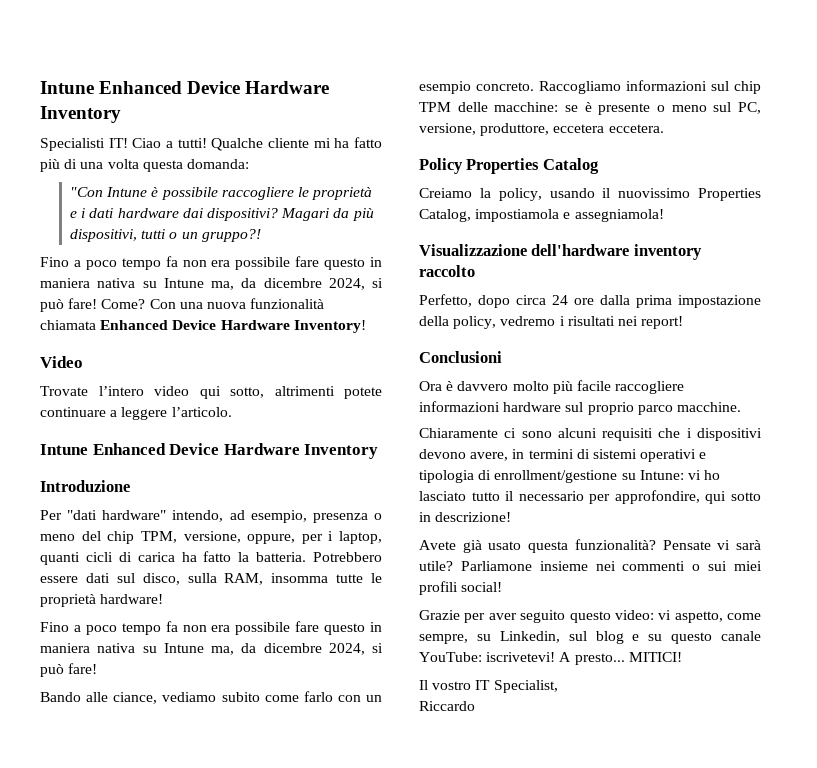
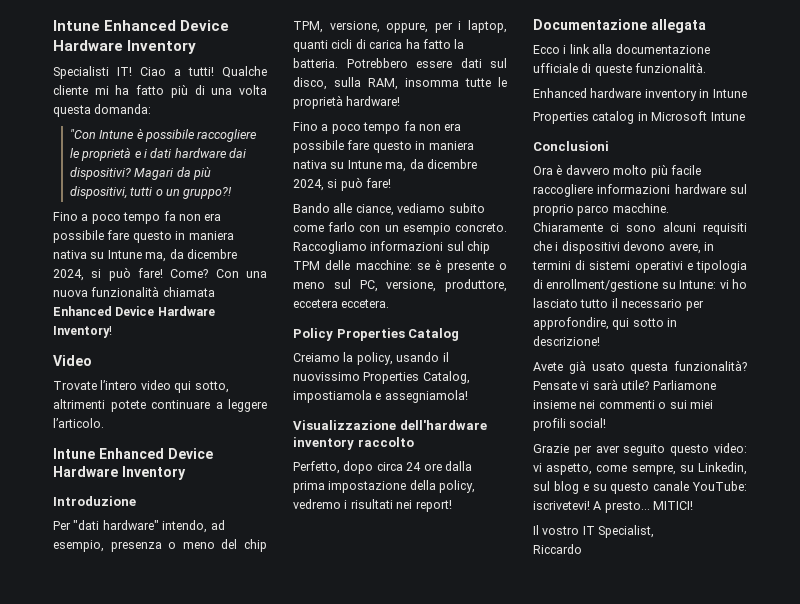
(684, 322) none -> [533,19,706,33] [533,44,710,54] [533,62,707,76] [533,88,747,101] [533,111,745,124] // Documentazione allegata // Ecco i link alla documentazione ufficiale di queste funzionalità. // Enhanced hardware inventory in Intune // Properties catalog in Microsoft Intune

